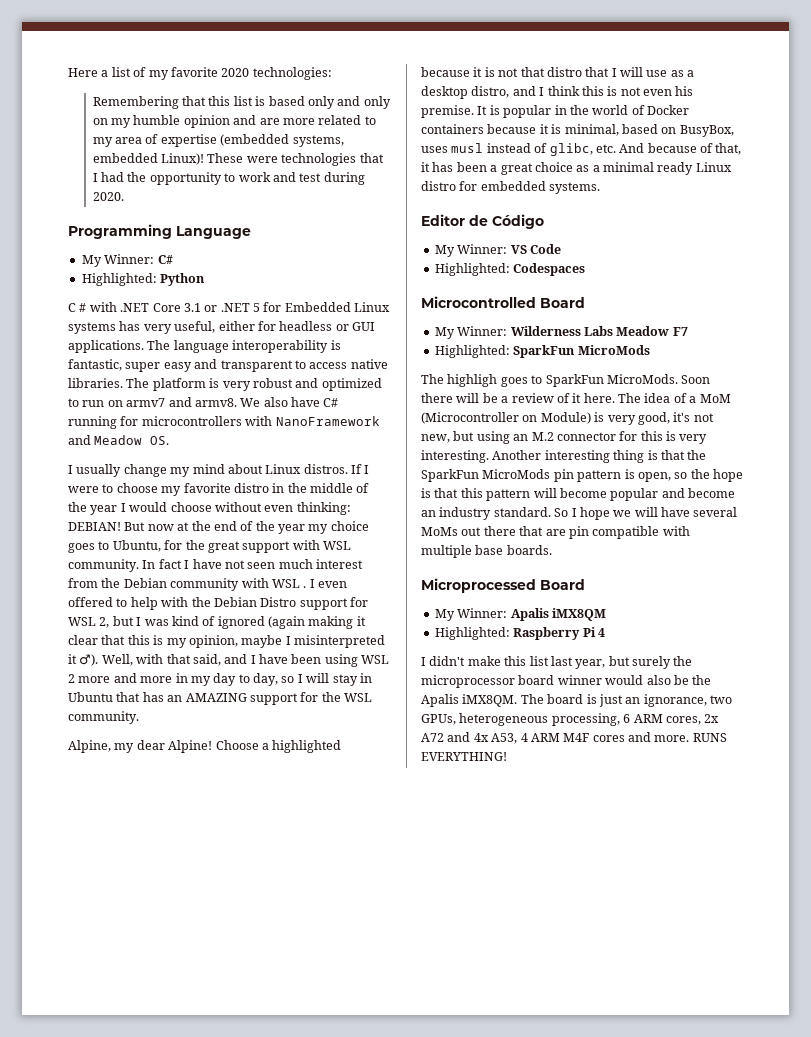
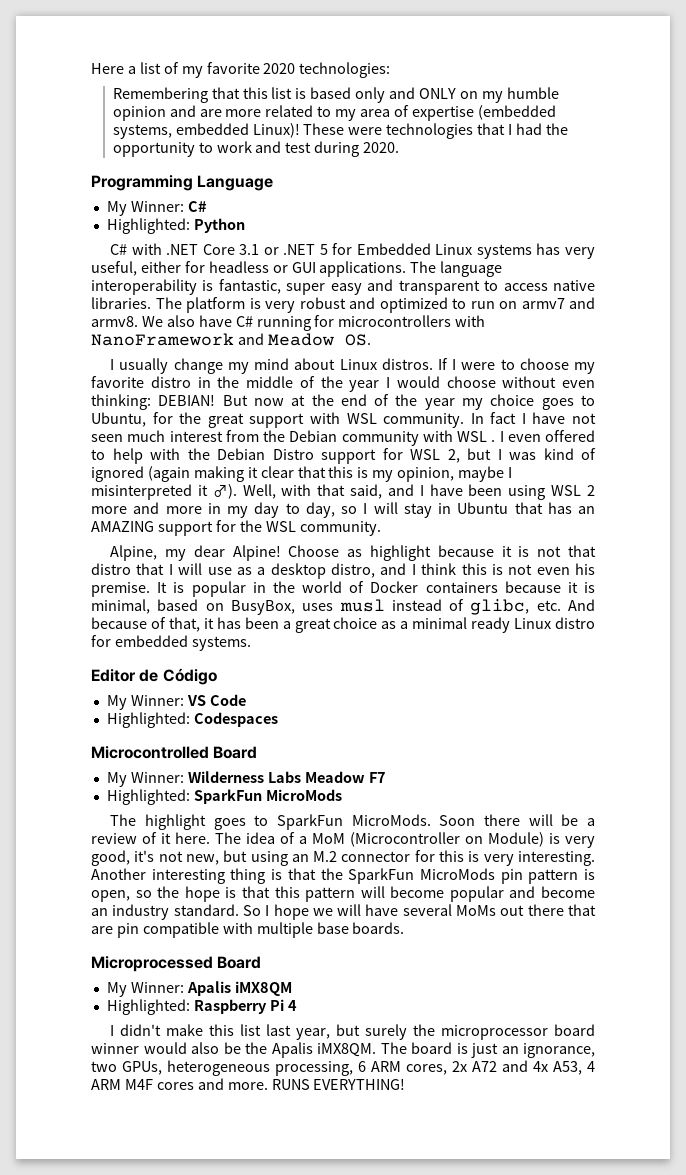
[363,96,391,109] only -> [419,88,457,99] ONLY
[68,303,87,312] C # -> [110,244,128,255] C#
[261,740,342,753] a highlighted -> [347,545,432,561] as highlight
[447,374,498,387] highligh -> [144,814,206,830] highlight

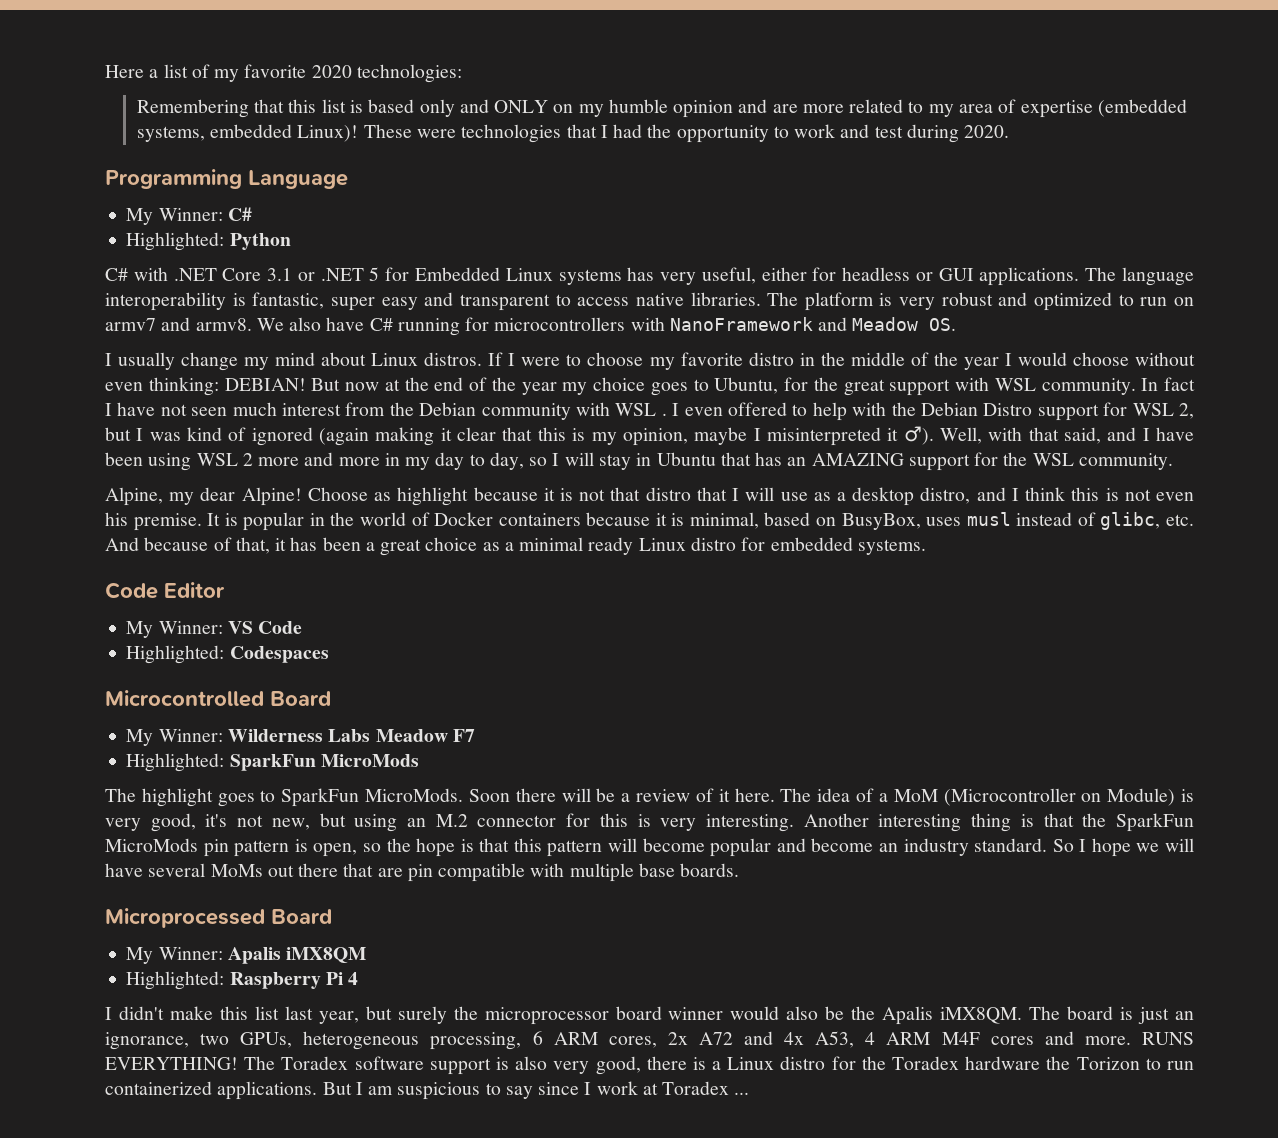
(251, 643) none -> [105,582,158,599] Code
[139,668,217,685] de Código -> (225, 590) none
(406, 1084) none -> [244,1056,1194,1075] [105,1081,750,1100] The Toradex software support is also very good, there is a Linux distro for the Toradex hardware the Torizon to run containerized applications. But I am suspicious to say since I work at Toradex ...

